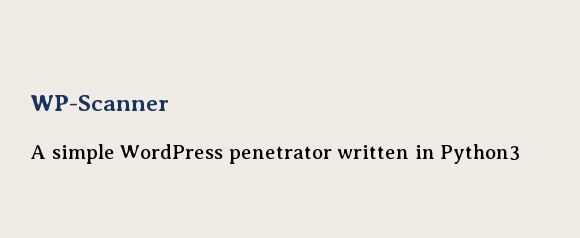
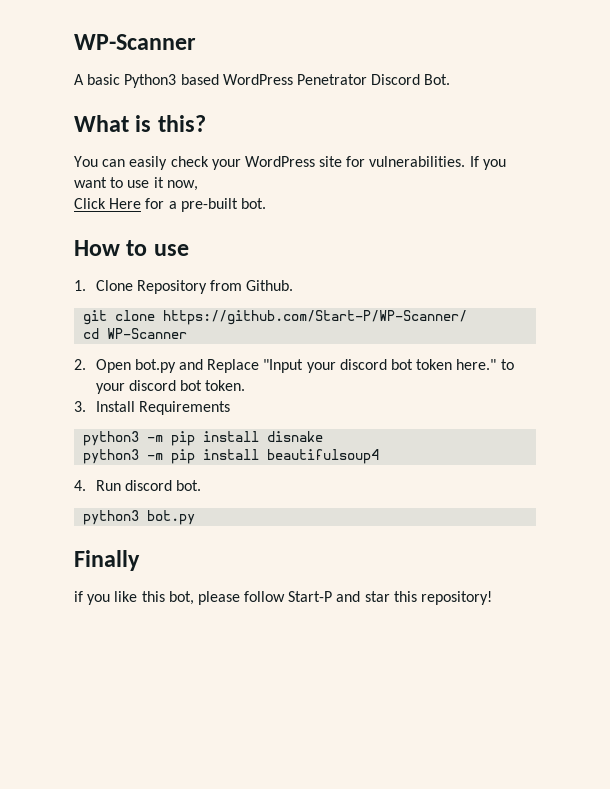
[51,144,521,164] simple WordPress penetrator written in Python3 -> [87,74,451,88] [74,115,206,132] [74,156,506,170] [74,177,198,191] [74,198,266,212] [74,240,189,256] [74,280,294,294] [83,310,468,325] [83,328,188,339] [74,359,514,373] [95,380,246,394] [74,401,230,415] [83,431,324,446] [83,449,380,464] [74,480,202,491] [83,510,196,525] [74,550,140,571] [74,591,493,605] basic Python3 based WordPress Penetrator Discord Bot. // What is this? // You can easily check your WordPress site for vulnerabilities. If you want to use it now, // Click Here for a pre-built bot. // How to use // 1. Clone Repository from Github. // git clone https://github.com/Start-P/WP-Scanner/ // cd WP-Scanner // 2. Open bot.py and Replace "Input your discord bot token here." to your discord bot token. // 3. Install Requirements // python3 -m pip install disnake // python3 -m pip install beautifulsoup4 // 4. Run discord bot. // python3 bot.py // Finally // if you like this bot, please follow Start-P and star this repository!

